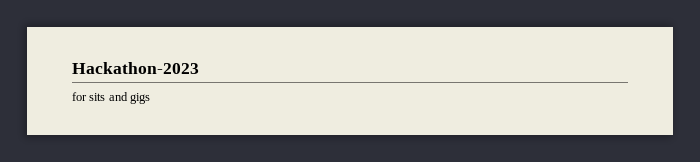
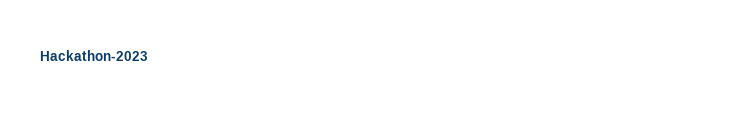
[72,92,151,104] // for sits and gigs -> (148, 55) none

